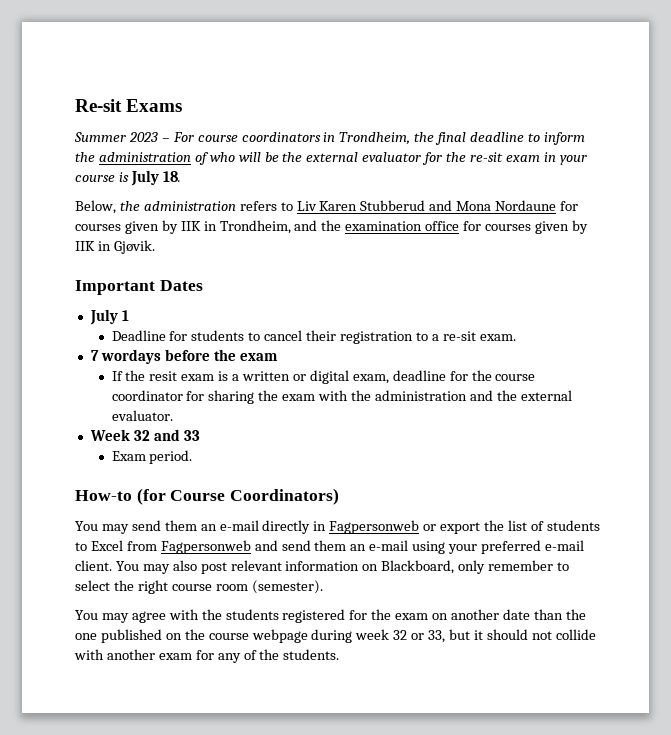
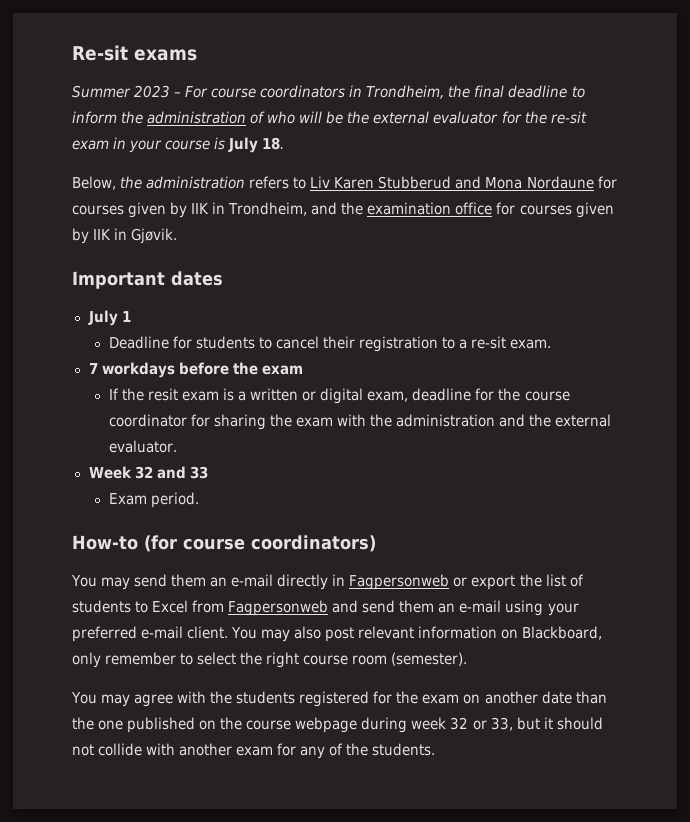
[126,99,183,112] Exams -> [134,49,197,61] exams
[159,280,203,291] Dates -> [171,271,223,286] dates
[100,349,161,364] wordays -> [101,362,175,378] workdays
[170,488,340,505] Course Coordinators) -> [183,535,376,552] course coordinators)

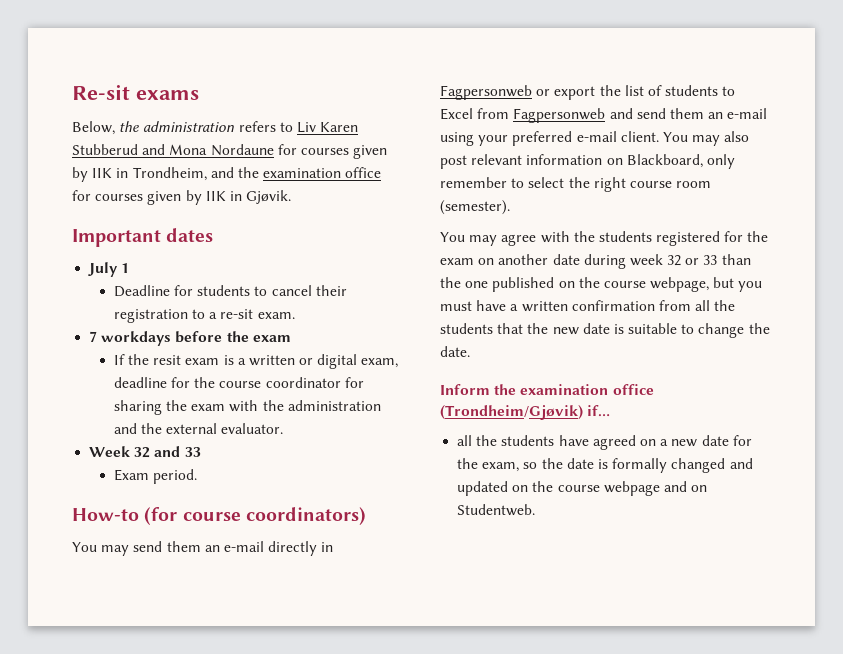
[72,85,585,99] [72,111,587,124] [72,137,285,153] // Summer 2023 – For course coordinators in Trondheim, the final deadline to inform the administration of who will be the external evaluator for the re-sit exam in your course is July 18. -> (199, 95) none
(572, 697) none -> [583,254,718,269] during week 32 or 33
[295,717,603,733] [72,743,436,759] webpage during week 32 or 33, but it should not collide with another exam for any of the students. -> [650,277,763,292] [440,300,736,312] [440,323,770,338] [440,346,470,357] [440,384,654,395] [440,405,611,420] [457,435,752,450] [457,458,753,473] [457,481,708,496] [457,504,536,516] webpage, but you must have a written confirmation from all the students that the new date is suitable to change the date. // Inform the examination office (Trondheim/Gjøvik) if… // all the students have agreed on a new date for the exam, so the date is formally changed and updated on the course webpage and on Studentweb.

